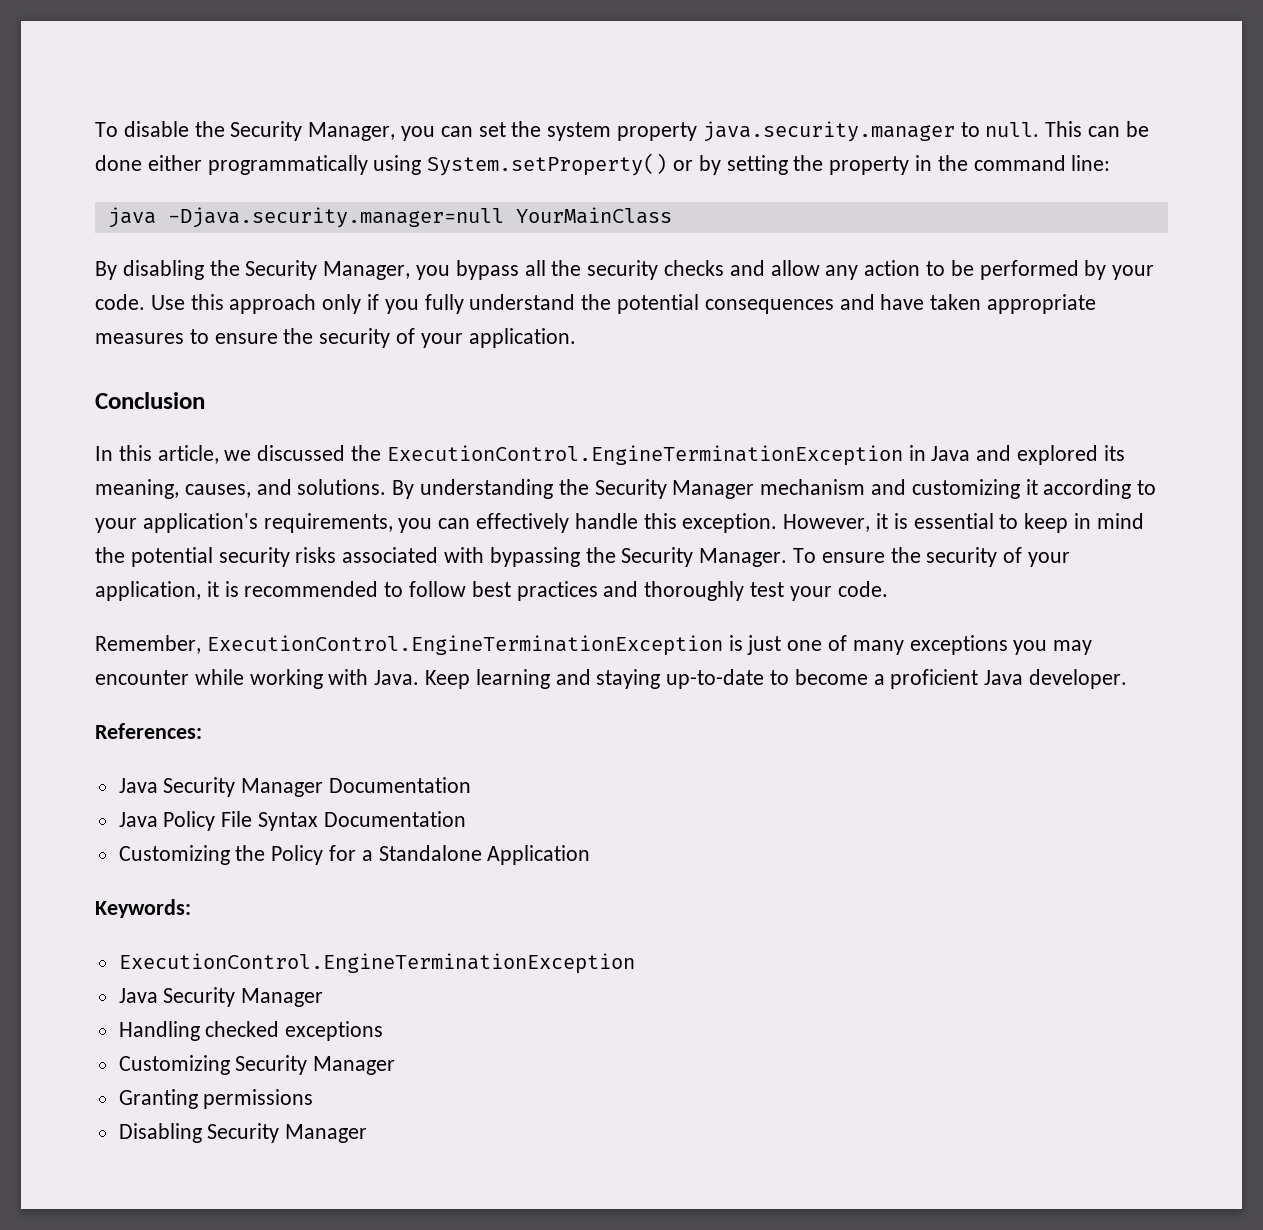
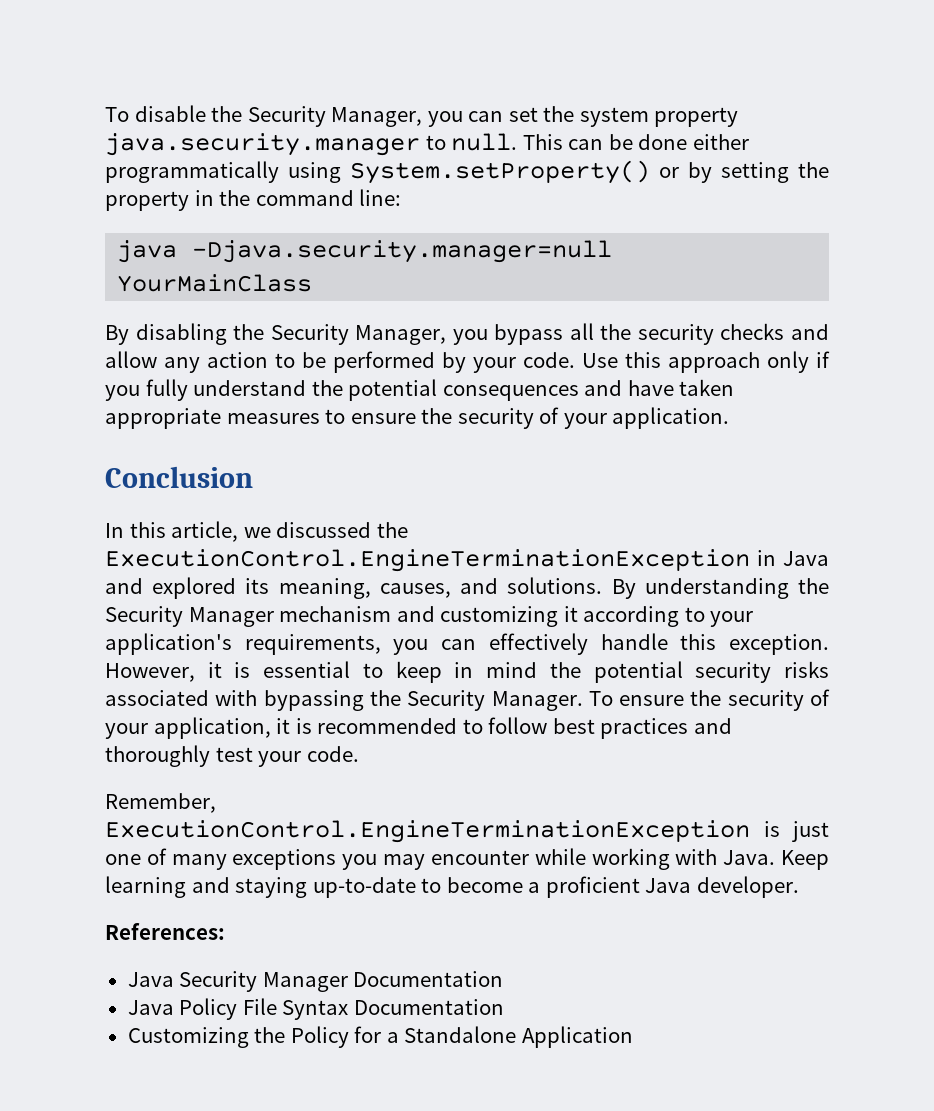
[95,899,191,918] [118,953,635,974] [118,987,324,1007] [118,1021,384,1041] [118,1055,396,1075] [118,1089,314,1109] [118,1123,368,1143] // Keywords: // ExecutionControl.EngineTerminationException // Java Security Manager // Handling checked exceptions // Customizing Security Manager // Granting permissions // Disabling Security Manager -> (633, 1037) none

